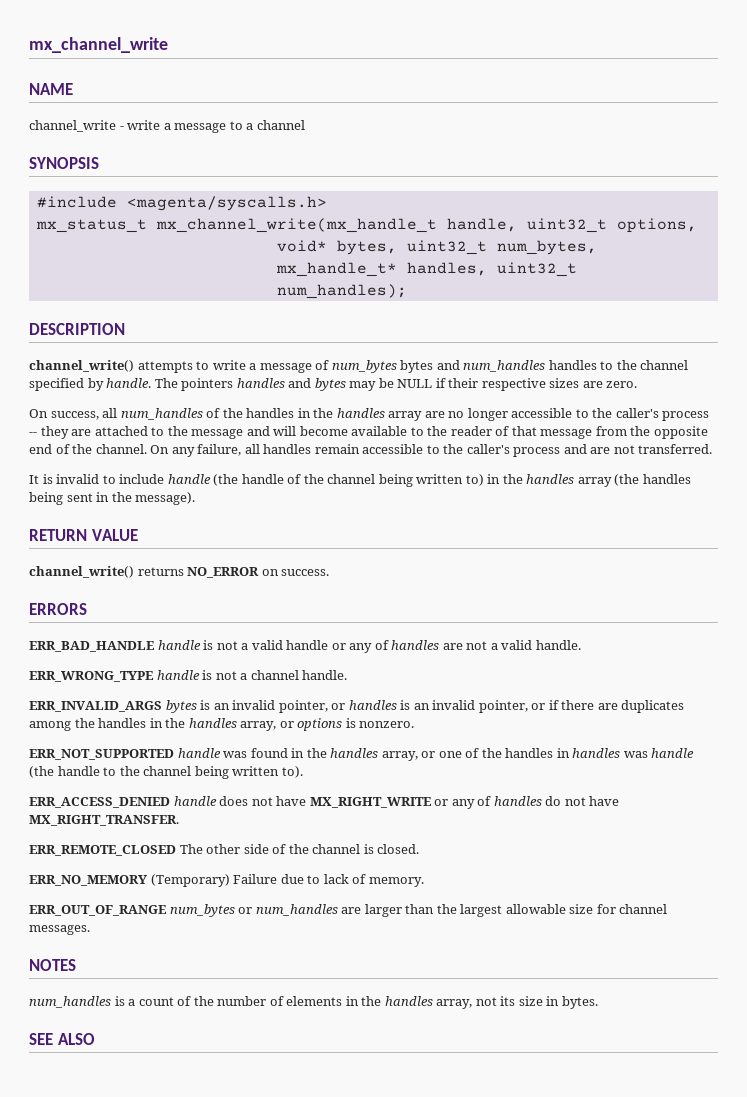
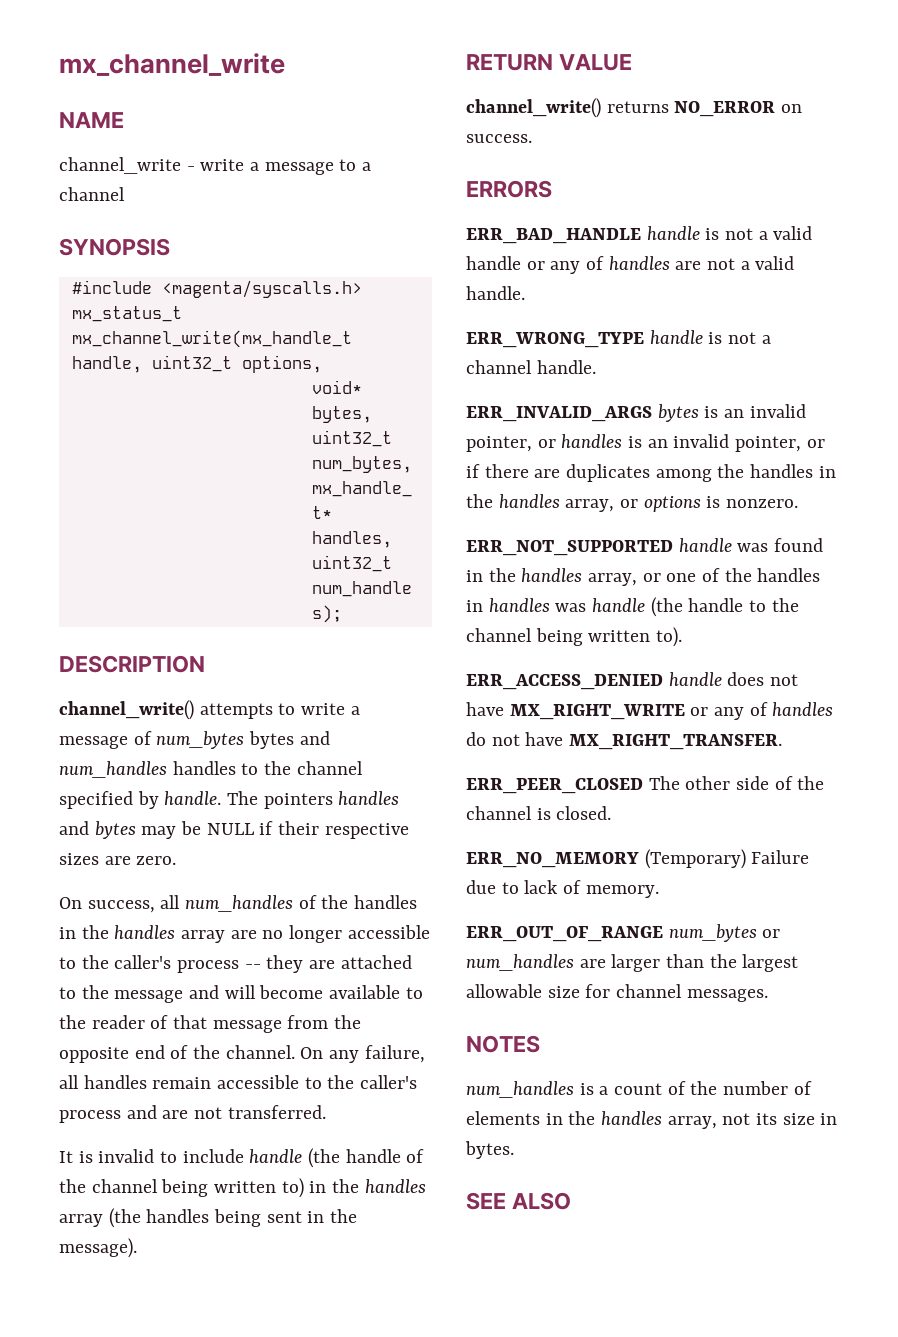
[29,845,176,856] ERR_REMOTE_CLOSED -> [466,778,643,794] ERR_PEER_CLOSED

